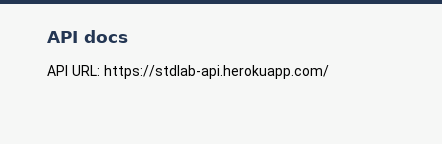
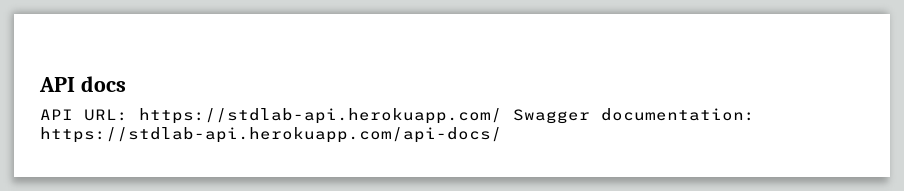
(329, 72) none -> [513,108,755,124] [40,127,502,143] Swagger documentation: https://stdlab-api.herokuapp.com/api-docs/

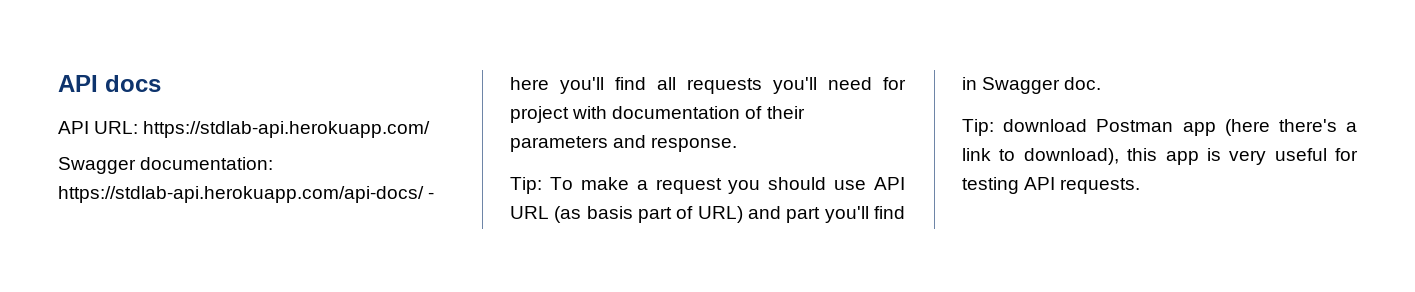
(502, 116) none -> (431, 129) //
(502, 135) none -> [428,192,435,199] [510,77,906,94] [510,106,805,123] [510,135,738,152] [510,177,905,194] [510,206,905,223] [962,77,1102,94] [962,119,1357,136] [962,148,1358,165] [962,177,1141,194] - here you'll find all requests you'll need for project with documentation of their parameters and response. // Tip: To make a request you should use API URL (as basis part of URL) and part you'll find in Swagger doc. // Tip: download Postman app (here there's a link to download), this app is very useful for testing API requests.

